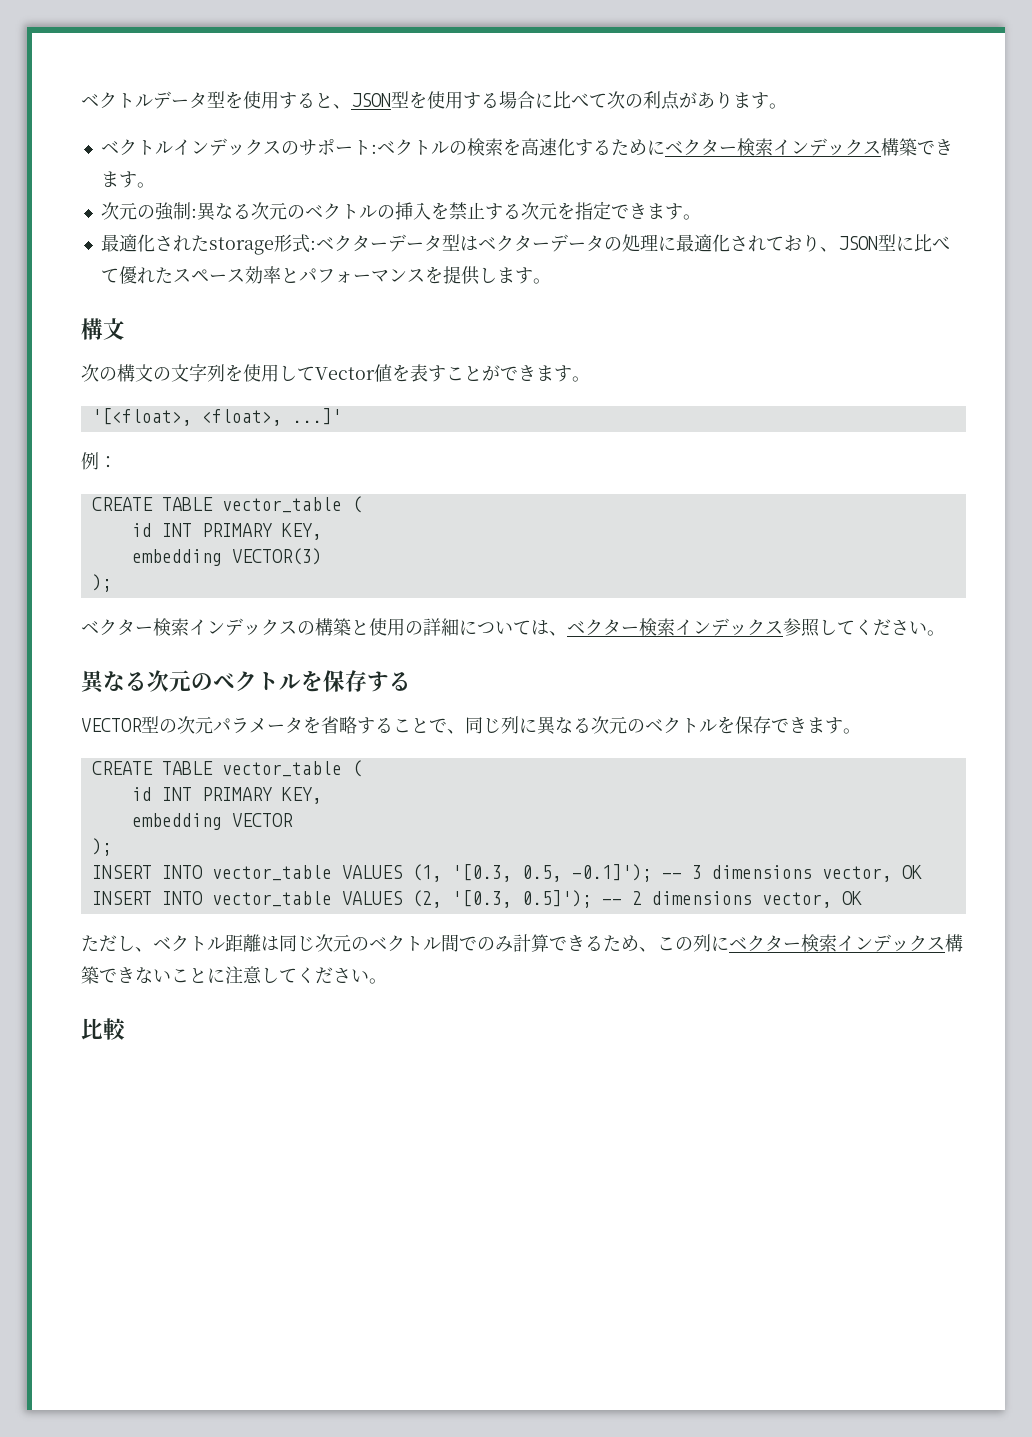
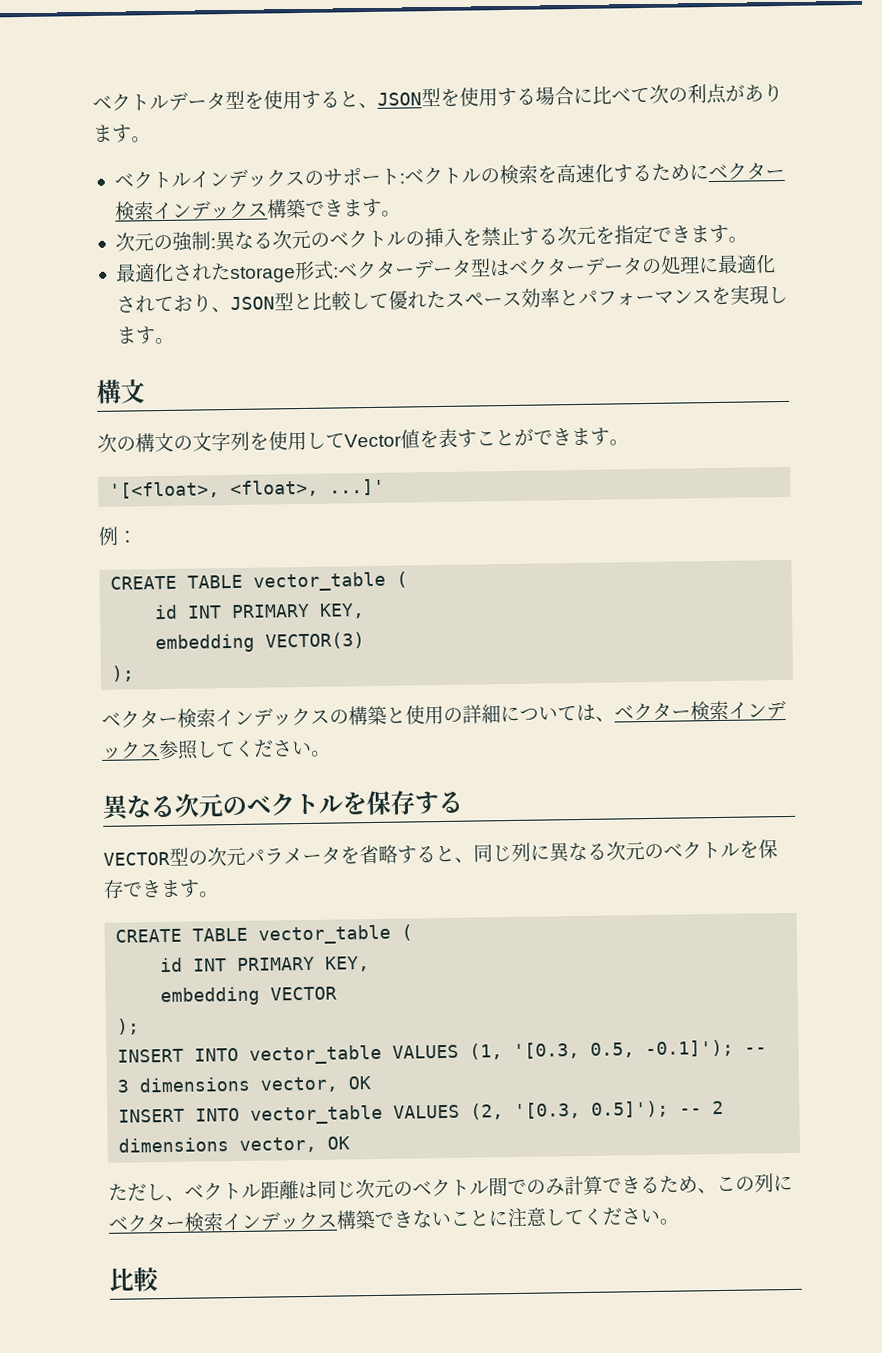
[895,234,950,252] に比べ -> [292,291,370,311] と比較し
[442,266,480,285] 提供 -> [729,285,769,305] 実現
[393,718,447,733] ことで -> [435,845,455,863] と

